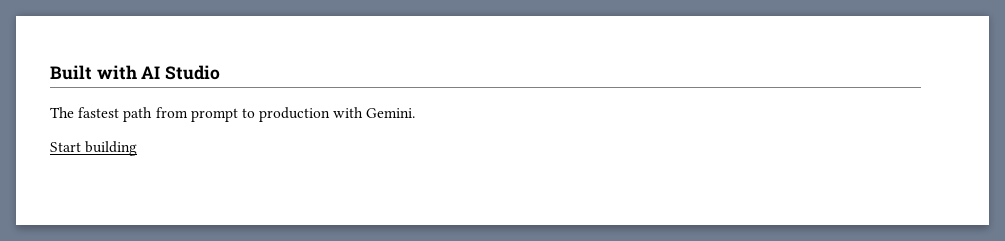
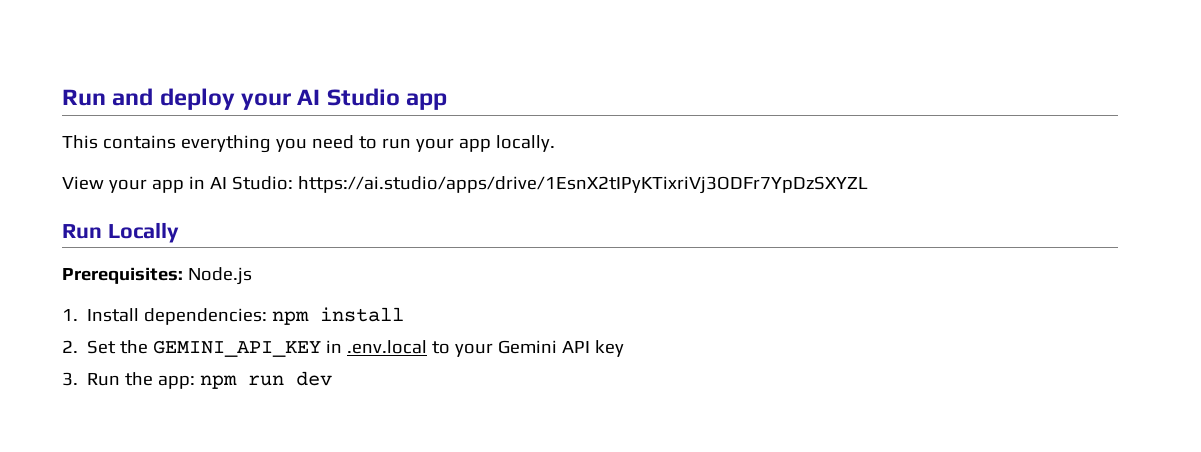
[50,65,221,80] [50,107,416,122] [50,141,138,156] Built with AI Studio // The fastest path from prompt to production with Gemini. // Start building -> [62,88,448,110] [62,135,555,153] [62,176,868,194] [62,222,179,243] [62,267,252,285] [62,307,405,325] [62,340,625,357] [62,371,333,389] Run and deploy your AI Studio app // This contains everything you need to run your app locally. // View your app in AI Studio: https://ai.studio/apps/drive/1EsnX2tIPyKTixriVj3ODFr7YpDzSXYZL // Run Locally // Prerequisites: Node.js // 1. Install dependencies: npm install // 2. Set the GEMINI_API_KEY in .env.local to your Gemini API key // 3. Run the app: npm run dev

